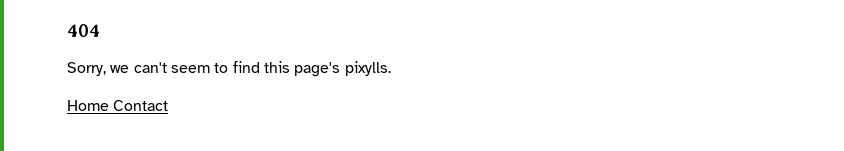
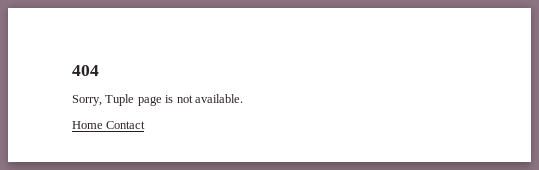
[110,61,391,77] we can't seem to find this page's pixylls. -> [105,94,243,106] Tuple page is not available.

